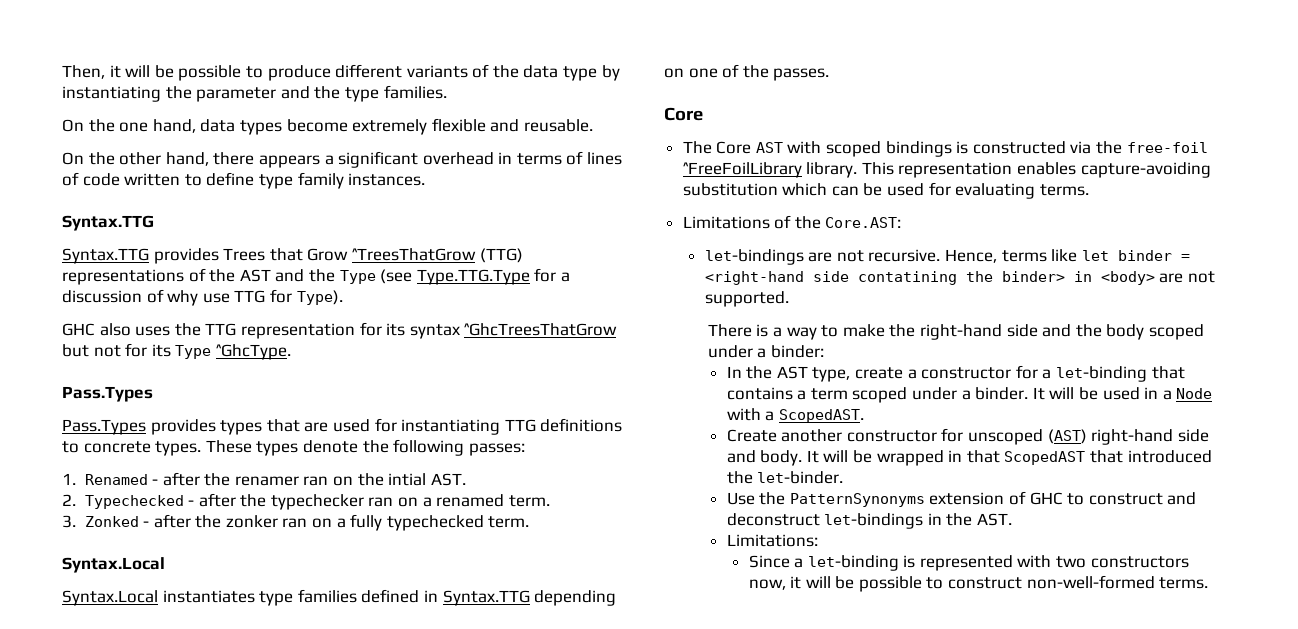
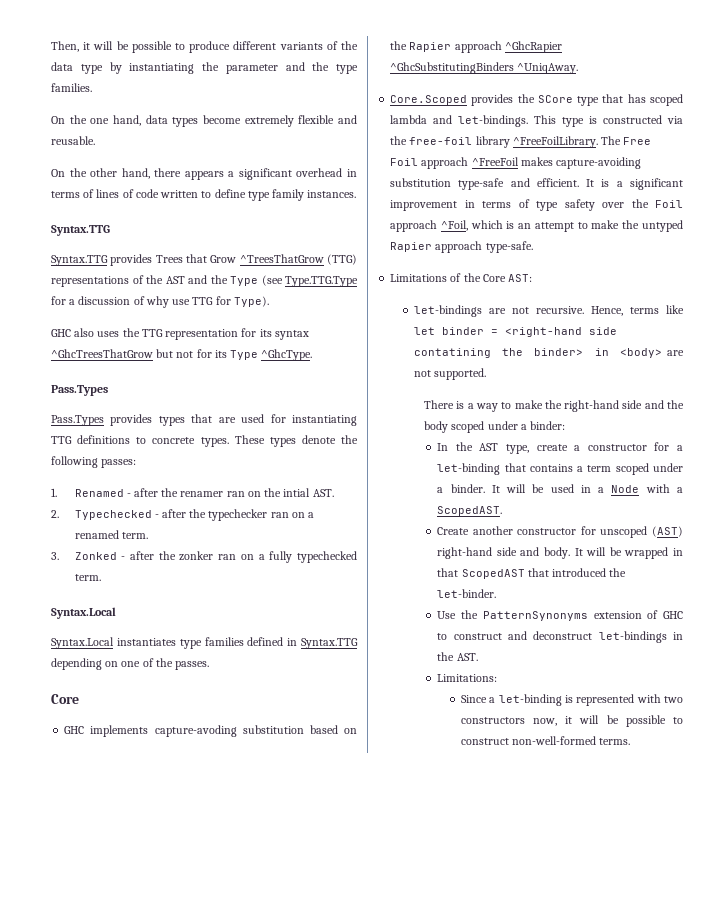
[682,141,952,157] The Core AST with scoped bindings -> [64,725,358,737] [390,41,562,53] [390,62,579,74] [390,94,683,106] [390,115,585,127] GHC implements capture-avoding substitution based on the Rapier approach ^GhcRapier ^GhcSubstitutingBinders ^UniqAway. // Core.Scoped provides the SCore type that has scoped lambda and let-bindings. This type
[682,162,1211,178] [682,182,1089,199] ^FreeFoilLibrary library. This representation enables capture-avoiding substitution which can be used for evaluating terms. -> [475,136,652,148] [390,157,642,169] [390,178,683,190] [390,199,683,211] [390,220,683,232] [390,241,533,253] library ^FreeFoilLibrary. The Free Foil approach ^FreeFoil makes capture-avoiding substitution type-safe and efficient. It is a significant improvement in terms of type safety over the Foil approach ^Foil, which is an attempt to make the untyped Rapier approach type-safe.
[825,217,902,228] Core.AST: -> [482,274,533,282] Core AST:

